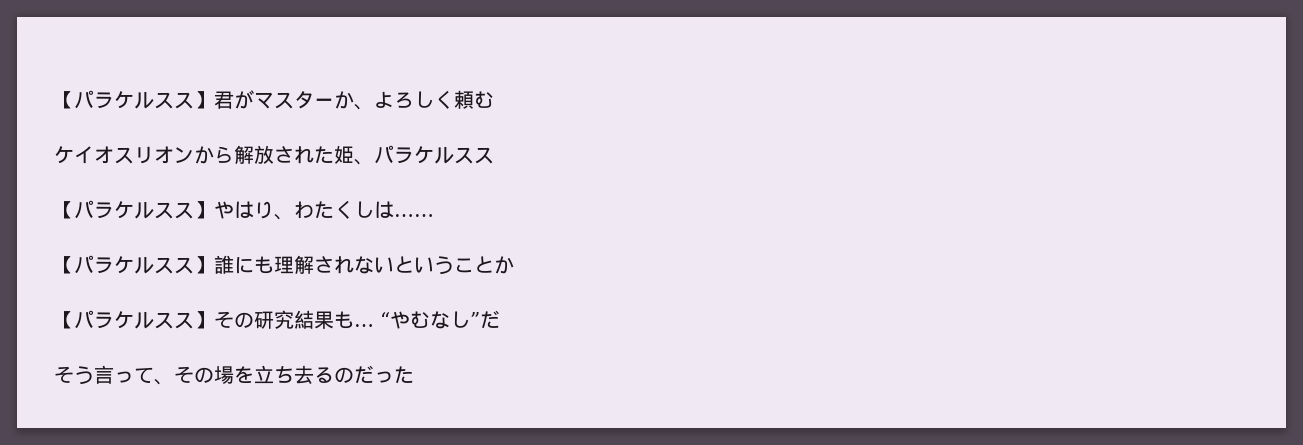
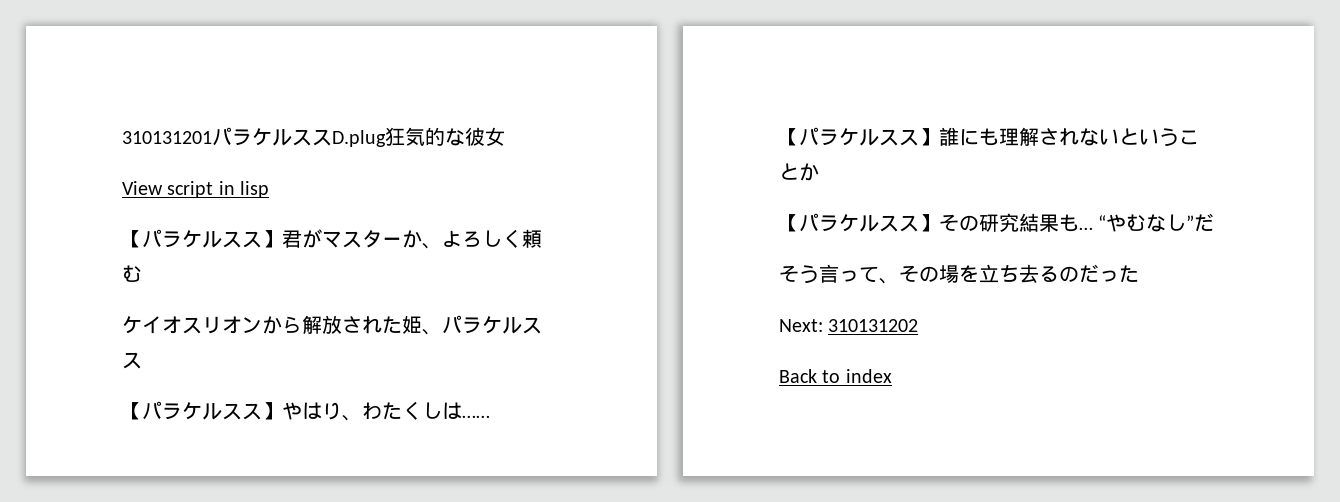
(54, 100) none -> [122,127,505,147] [122,181,270,198] 310131201パラケルススD.plug狂気的な彼女 // View script in lisp //
(414, 375) none -> [779,319,919,332] [779,369,892,383] // Next: 310131202 // Back to index

